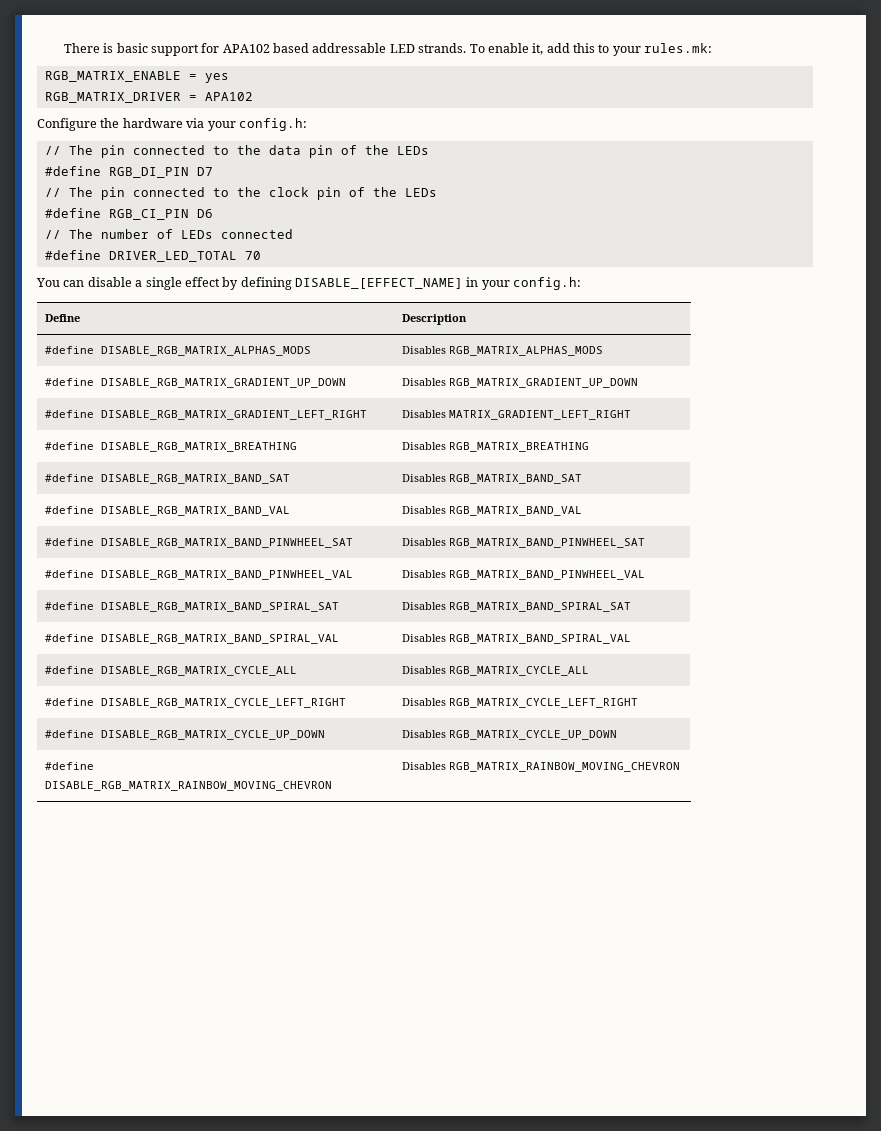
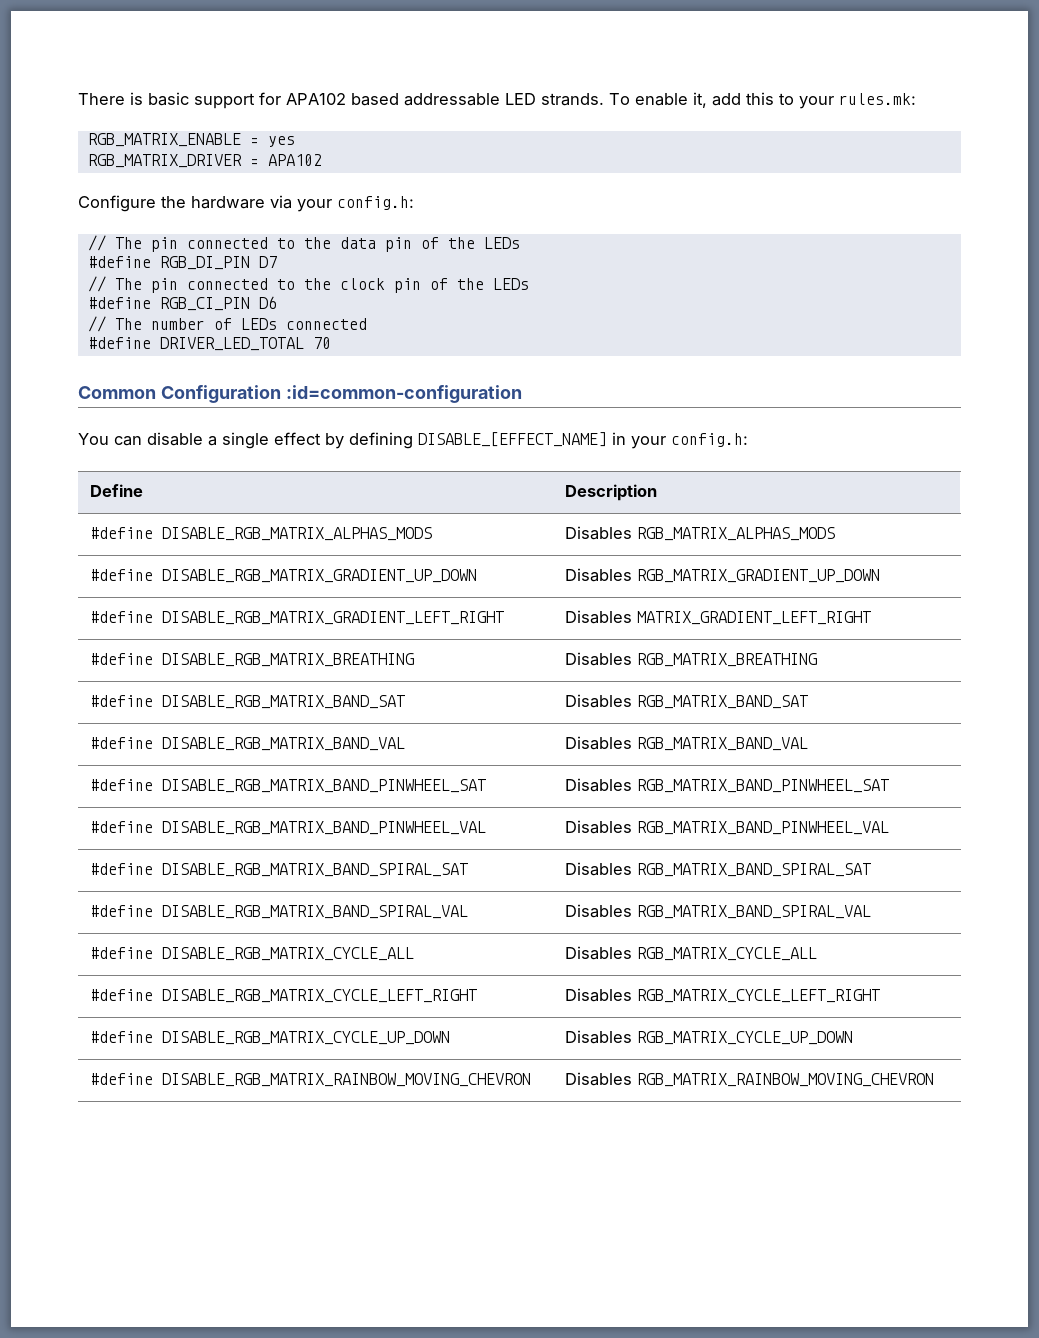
(261, 255) none -> [78,385,522,403] // Common Configuration :id=common-configuration

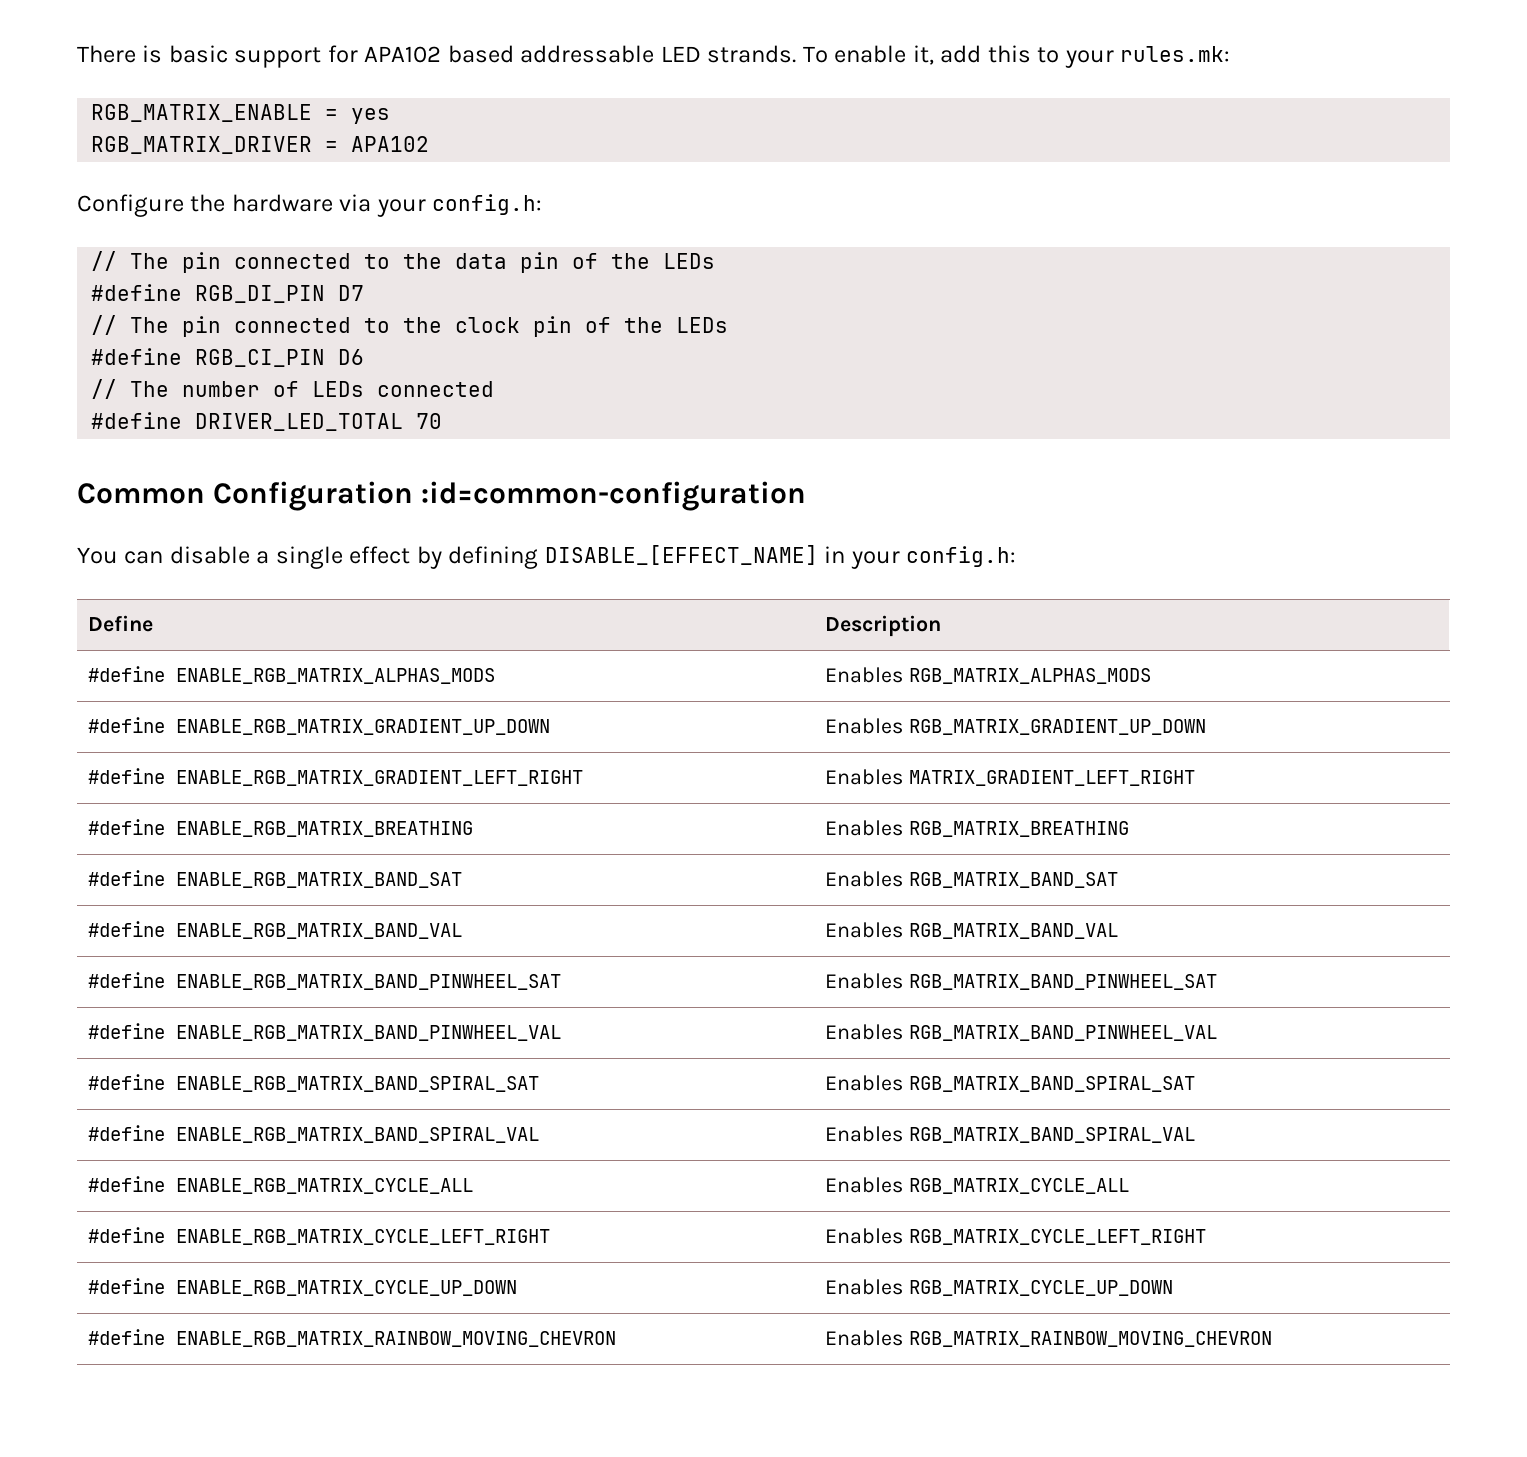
[161,527,432,541] [564,526,632,540] DISABLE_RGB_MATRIX_ALPHAS_MODS | Disables -> [175,668,495,684] [824,667,903,683] ENABLE_RGB_MATRIX_ALPHAS_MODS | Enables
[161,569,477,583] [564,568,632,582] DISABLE_RGB_MATRIX_GRADIENT_UP_DOWN | Disables -> [175,719,550,735] [824,718,903,734] ENABLE_RGB_MATRIX_GRADIENT_UP_DOWN | Enables
[161,611,504,625] [564,610,632,624] DISABLE_RGB_MATRIX_GRADIENT_LEFT_RIGHT | Disables -> [175,770,583,786] [824,769,903,785] ENABLE_RGB_MATRIX_GRADIENT_LEFT_RIGHT | Enables
[161,653,414,667] [564,652,632,666] DISABLE_RGB_MATRIX_BREATHING | Disables -> [175,821,473,837] [824,820,903,836] ENABLE_RGB_MATRIX_BREATHING | Enables
[161,695,405,709] [564,694,632,708] DISABLE_RGB_MATRIX_BAND_SAT | Disables -> [175,872,462,888] [824,871,903,887] ENABLE_RGB_MATRIX_BAND_SAT | Enables
[161,737,405,751] [564,736,632,750] DISABLE_RGB_MATRIX_BAND_VAL | Disables -> [175,923,462,939] [824,922,903,938] ENABLE_RGB_MATRIX_BAND_VAL | Enables
[161,779,486,793] [564,778,632,792] DISABLE_RGB_MATRIX_BAND_PINWHEEL_SAT | Disables -> [175,974,561,990] [824,973,903,989] ENABLE_RGB_MATRIX_BAND_PINWHEEL_SAT | Enables
[161,821,486,835] [564,820,632,834] DISABLE_RGB_MATRIX_BAND_PINWHEEL_VAL | Disables -> [175,1025,561,1041] [824,1024,903,1040] ENABLE_RGB_MATRIX_BAND_PINWHEEL_VAL | Enables
[161,863,468,877] [564,862,632,876] DISABLE_RGB_MATRIX_BAND_SPIRAL_SAT | Disables -> [175,1076,539,1092] [824,1075,903,1091] ENABLE_RGB_MATRIX_BAND_SPIRAL_SAT | Enables
[161,905,468,919] [564,904,632,918] DISABLE_RGB_MATRIX_BAND_SPIRAL_VAL | Disables -> [175,1127,539,1143] [824,1126,903,1142] ENABLE_RGB_MATRIX_BAND_SPIRAL_VAL | Enables
[161,947,414,961] [564,946,632,960] DISABLE_RGB_MATRIX_CYCLE_ALL | Disables -> [175,1178,473,1194] [824,1177,903,1193] ENABLE_RGB_MATRIX_CYCLE_ALL | Enables
[161,989,477,1003] [564,988,632,1002] DISABLE_RGB_MATRIX_CYCLE_LEFT_RIGHT | Disables -> [175,1229,550,1245] [824,1228,903,1244] ENABLE_RGB_MATRIX_CYCLE_LEFT_RIGHT | Enables
[161,1031,450,1045] [564,1030,632,1044] DISABLE_RGB_MATRIX_CYCLE_UP_DOWN | Disables -> [175,1280,517,1296] [824,1279,903,1295] ENABLE_RGB_MATRIX_CYCLE_UP_DOWN | Enables
[161,1073,531,1087] [564,1072,632,1086] DISABLE_RGB_MATRIX_RAINBOW_MOVING_CHEVRON | Disables -> [175,1331,616,1347] [824,1330,903,1346] ENABLE_RGB_MATRIX_RAINBOW_MOVING_CHEVRON | Enables

